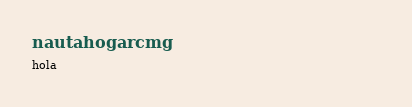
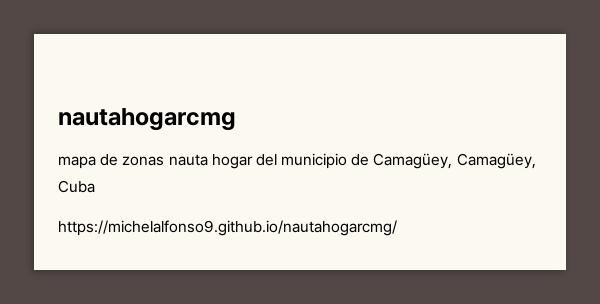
[32,60,57,69] hola -> [58,153,536,169] [58,180,95,193] [58,220,397,236] mapa de zonas nauta hogar del municipio de Camagüey, Camagüey, Cuba // https://michelalfonso9.github.io/nautahogarcmg/

